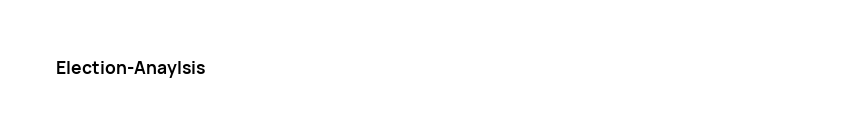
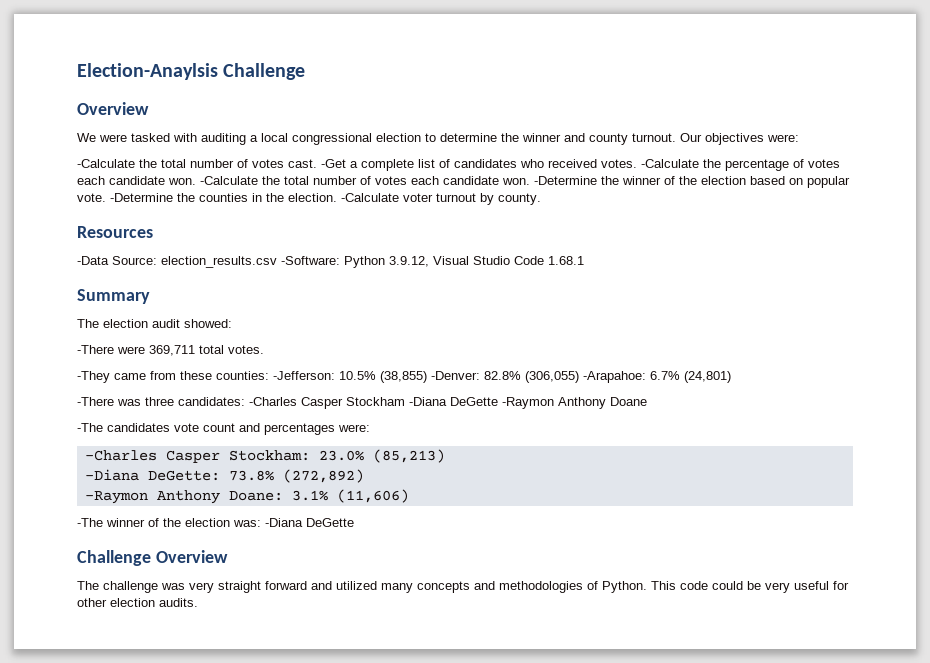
(205, 69) none -> [223,63,306,80] [77,102,149,115] [77,133,799,145] [77,159,840,171] [77,176,850,188] [77,193,541,205] [77,226,153,238] [77,256,584,268] [77,289,150,304] [77,319,232,328] [77,345,264,356] [77,371,731,383] [77,397,647,409] [77,423,370,435] [84,449,445,463] [84,469,364,483] [84,489,409,504] [77,518,354,527] [77,550,228,566] [77,581,849,593] [77,598,198,607] Challenge // Overview // We were tasked with auditing a local congressional election to determine the winner and county turnout. Our objectives were: // -Calculate the total number of votes cast. -Get a complete list of candidates who received votes. -Calculate the percentage of votes each candidate won. -Calculate the total number of votes each candidate won. -Determine the winner of the election based on popular vote. -Determine the counties in the election. -Calculate voter turnout by county. // Resources // -Data Source: election_results.csv -Software: Python 3.9.12, Visual Studio Code 1.68.1 // Summary // The election audit showed: // -There were 369,711 total votes. // -They came from these counties: -Jefferson: 10.5% (38,855) -Denver: 82.8% (306,055) -Arapahoe: 6.7% (24,801) // -There was three candidates: -Charles Casper Stockham -Diana DeGette -Raymon Anthony Doane // -The candidates vote count and percentages were: // -Charles Casper Stockham: 23.0% (85,213) // -Diana DeGette: 73.8% (272,892) // -Raymon Anthony Doane: 3.1% (11,606) // -The winner of the election was: -Diana DeGette // Challenge Overview // The challenge was very straight forward and utilized many concepts and methodologies of Python. This code could be very useful for other election audits.

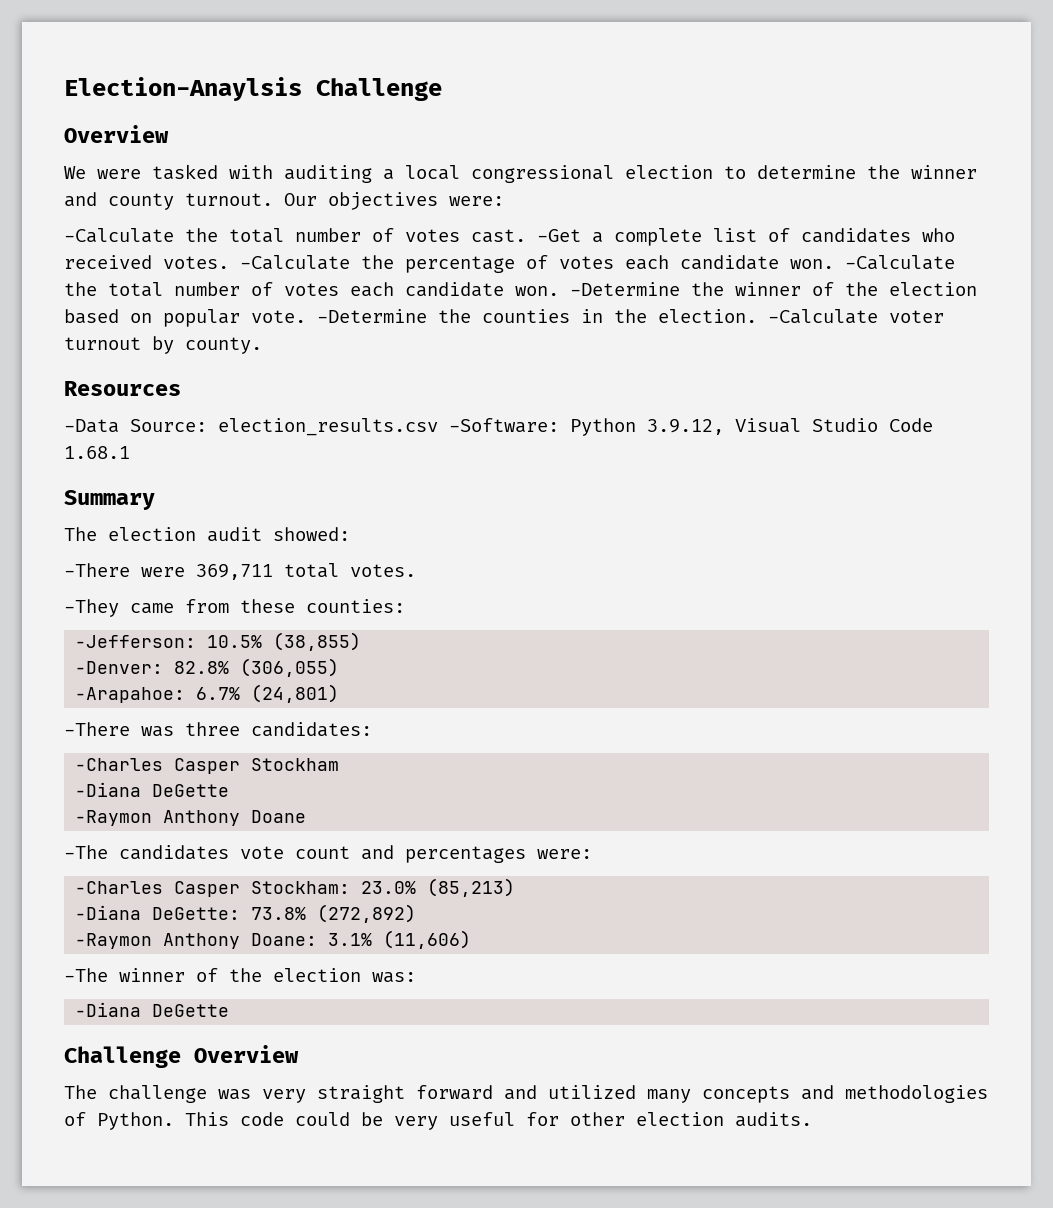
(269, 375) none -> (405, 606) //
(427, 377) none -> (362, 641) //
(579, 377) none -> (340, 667) //
(245, 401) none -> (372, 729) //
[409,397,498,406] -Diana DeGette -> [75,782,230,797] // -Diana DeGette //
(261, 523) none -> (416, 977) //

